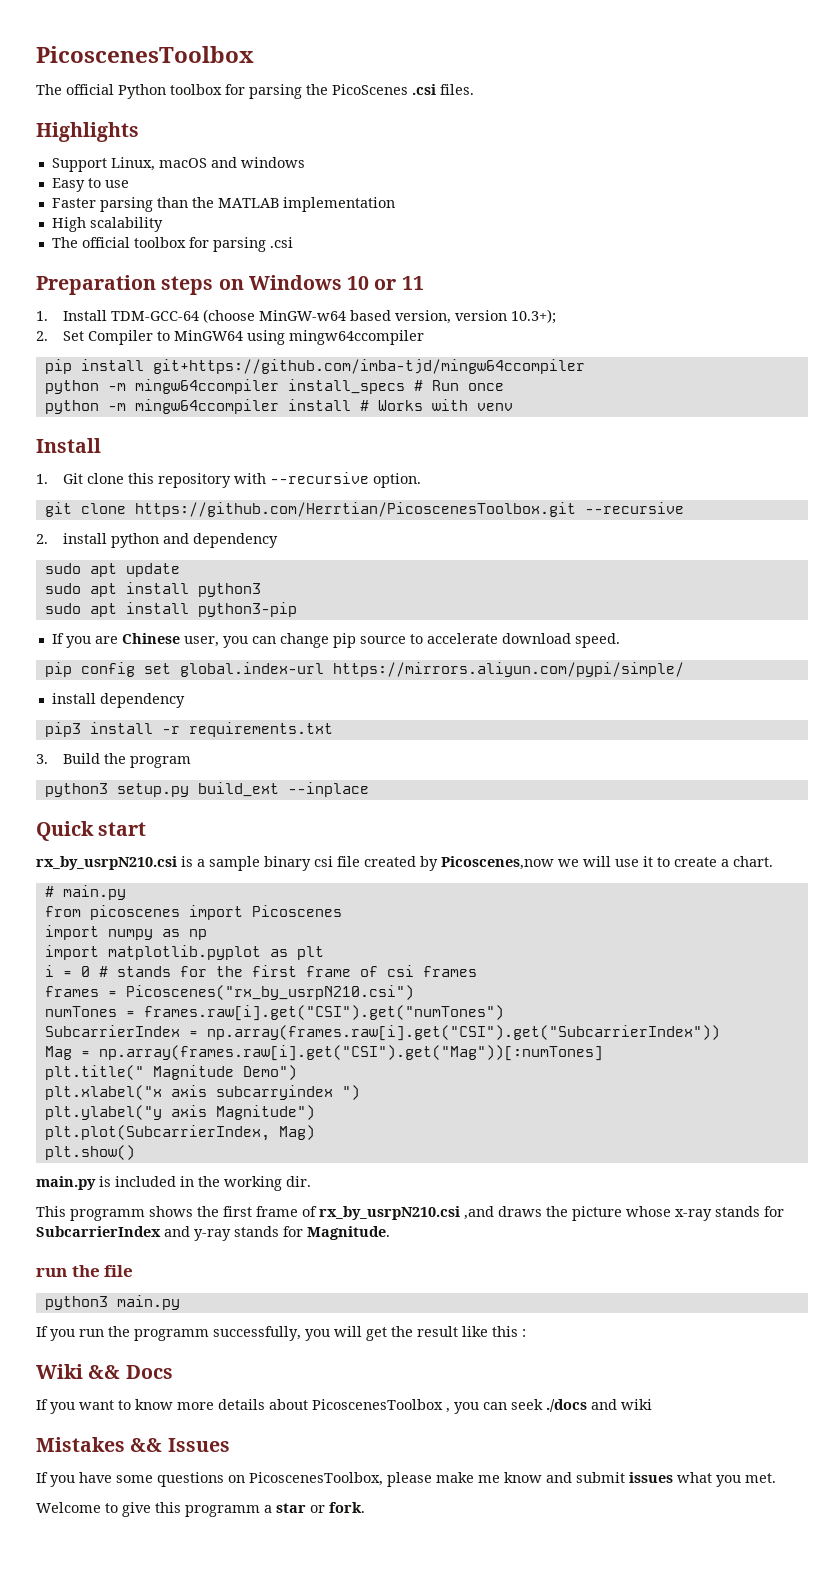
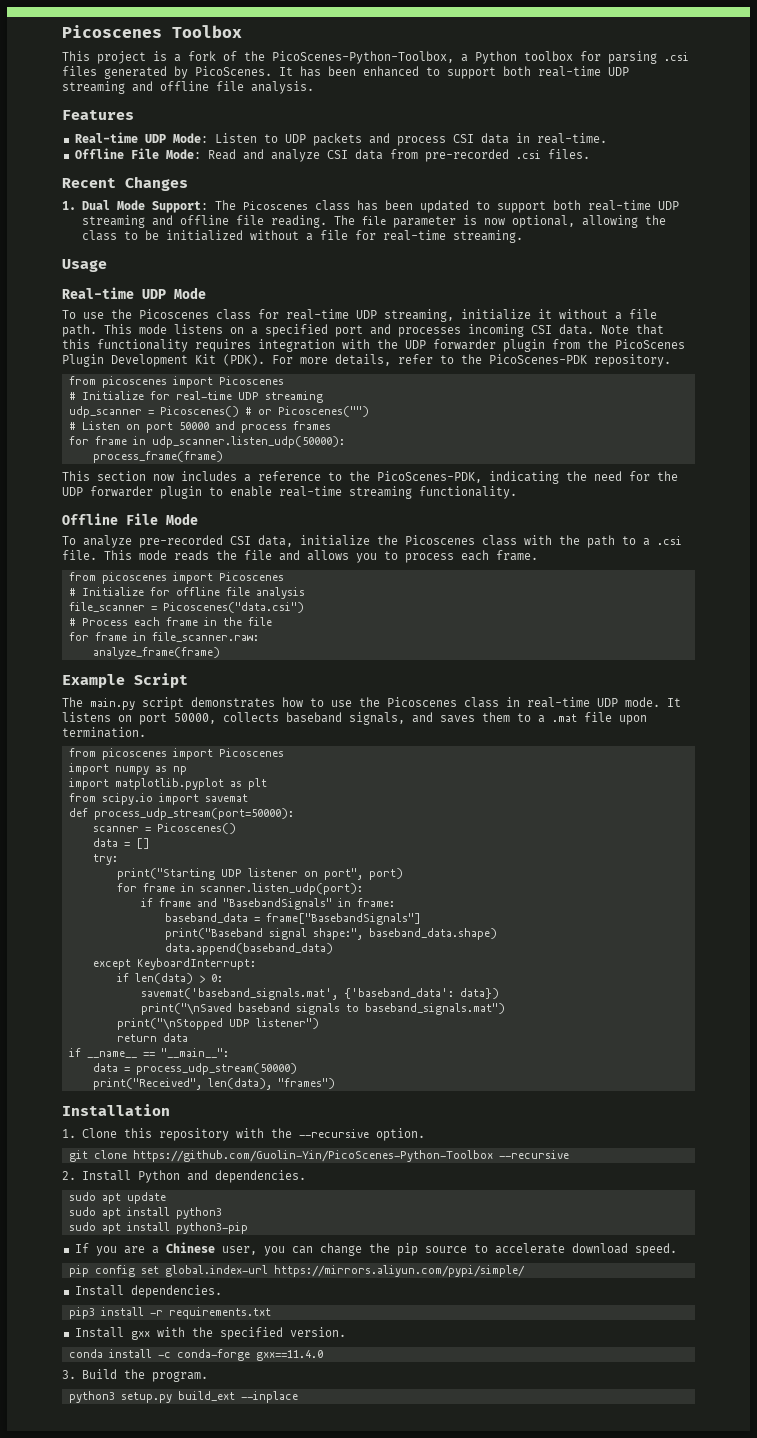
[36,46,254,63] [36,84,474,99] [36,122,139,142] [51,157,305,172] [51,178,129,192] [51,197,395,212] [51,217,163,232] [51,237,293,252] [36,275,424,295] [36,309,556,324] [36,330,424,345] [44,359,585,374] [44,379,504,394] [44,399,513,414] [36,438,101,453] [36,473,124,484] PicoscenesToolbox // The official Python toolbox for parsing the PicoScenes .csi files. // Highlights // Support Linux, macOS and windows // Easy to use // Faster parsing than the MATLAB implementation // High scalability // The official toolbox for parsing .csi // Preparation steps on Windows 10 or 11 // 1. Install TDM-GCC-64 (choose MinGW-w64 based version, version 10.3+); // 2. Set Compiler to MinGW64 using mingw64ccompiler // pip install git+https://github.com/imba-tjd/mingw64ccompiler // python -m mingw64ccompiler install_specs # Run once // python -m mingw64ccompiler install # Works with venv // Install // 1. Git clone -> [62,25,242,38] [62,51,689,64] [62,66,629,79] [62,81,314,94] [62,110,134,120] [74,132,607,146] [74,148,590,162] [62,176,188,191] [62,200,679,213] [81,215,666,228] [81,230,523,243] [62,259,107,272] [62,287,206,299] [62,309,657,322] [62,324,664,337] [62,339,685,352] [62,354,671,367] [68,376,284,388] [68,391,323,403] [68,406,369,418] [68,421,331,433] [68,436,345,448] [92,451,223,463] [62,471,678,484] [62,486,517,499] [62,513,198,525] [62,535,682,548] [62,550,538,563] [68,572,284,584] [68,587,305,599] [68,602,304,613] [68,617,272,626] [68,632,259,642] [92,647,220,659] [62,673,188,688] [62,697,681,710] [62,712,647,725] [62,727,146,738] [68,748,284,760] [68,763,187,775] [68,778,267,790] [68,793,248,805] [68,808,294,820] [92,823,236,834] [92,838,150,849] [92,854,118,865] [116,868,403,880] [116,883,363,895] [140,898,395,910] [164,913,421,925] [164,928,497,940] [164,943,333,955] [92,958,256,970] [116,973,223,984] [140,988,499,1000] [140,1003,505,1015] [116,1018,319,1030] [116,1033,188,1042] [68,1048,229,1058] [92,1063,297,1075] [92,1078,335,1090] [62,1104,170,1116] [62,1128,117,1138] Picoscenes Toolbox // This project is a fork of the PicoScenes-Python-Toolbox, a Python toolbox for parsing .csi files generated by PicoScenes. It has been enhanced to support both real-time UDP streaming and offline file analysis. // Features // Real-time UDP Mode: Listen to UDP packets and process CSI data in real-time. // Offline File Mode: Read and analyze CSI data from pre-recorded .csi files. // Recent Changes // 1. Dual Mode Support: The Picoscenes class has been updated to support both real-time UDP streaming and offline file reading. The file parameter is now optional, allowing the class to be initialized without a file for real-time streaming. // Usage // Real-time UDP Mode // To use the Picoscenes class for real-time UDP streaming, initialize it without a file path. This mode listens on a specified port and processes incoming CSI data. Note that this functionality requires integration with the UDP forwarder plugin from the PicoScenes Plugin Development Kit (PDK). For more details, refer to the PicoScenes-PDK repository. // from picoscenes import Picoscenes // # Initialize for real-time UDP streaming // udp_scanner = Picoscenes() # or Picoscenes("") // # Listen on port 50000 and process frames // for frame in udp_scanner.listen_udp(50000): // process_frame(frame) // This section now includes a reference to the PicoScenes-PDK, indicating the need for the UDP forwarder plugin to enable real-time streaming functionality. // Offline File Mode // To analyze pre-recorded CSI data, initialize the Picoscenes class with the path to a .csi file. This mode reads the file and allows you to process each frame. // from picoscenes import Picoscenes // # Initialize for offline file analysis // file_scanner = Picoscenes("data.csi") // # Process each frame in the file // for frame in file_scanner.raw: // analyze_frame(frame) // Example Script // The main.py script demonstrates how to use the Picoscenes class in real-time UDP mode. It listens on port 50000, collects baseband signals, and saves them to a .mat file upon termination. // from picoscenes import Picoscenes // import numpy as np // import matplotlib.pyplot as plt // from scipy.io import savemat // def process_udp_stream(port=50000): // scanner = Picoscenes() // data = [] // try: // print("Starting UDP listener on port", port) // for frame in scanner.listen_udp(port): // if frame and "BasebandSignals" in frame: // baseband_data = frame["BasebandSignals"] // print("Baseband signal shape:", baseband_data.shape) // data.append(baseband_data) // except KeyboardInterrupt: // if len(data) > 0: // savemat('baseband_signals.mat', {'baseband_data': data}) // print("\nSaved baseband signals to baseband_signals.mat") // print("\nStopped UDP listener") // return data // if __name__ == "__main__": // data = process_udp_stream(50000) // print("Received", len(data), "frames") // Installation // 1. Clone
(266, 478) none -> [270,1128,292,1138] the
[134,502,576,517] https://github.com/Herrtian/PicoscenesToolbox.git -> [132,1150,493,1162] https://github.com/Guolin-Yin/PicoScenes-Python-Toolbox
[62,533,278,548] install python and dependency -> [81,1170,306,1183] Install Python and dependencies.
(118, 640) none -> [151,1246,159,1254] a
(329, 640) none -> [368,1243,390,1253] the
[51,693,185,708] install dependency -> [74,1285,222,1298] Install dependencies.
(333, 729) none -> [74,1327,346,1340] [68,1349,323,1361] // Install gxx with the specified version. // conda install -c conda-forge gxx==11.4.0
[129,756,191,768] program -> [151,1371,208,1382] program.
[36,821,147,841] [36,856,773,871] [44,885,126,900] [44,905,342,920] [44,925,207,940] [44,945,324,960] [44,965,477,977] [44,985,414,1000] [44,1005,504,1021] [44,1025,720,1041] [44,1045,603,1061] [44,1065,297,1080] [44,1085,360,1100] [44,1105,315,1120] [44,1125,315,1141] [44,1145,135,1160] [36,1176,311,1191] [36,1206,784,1221] [36,1226,390,1241] [36,1265,134,1277] [44,1295,180,1310] [36,1326,526,1341] [36,1364,173,1379] [36,1399,652,1414] [36,1437,230,1452] [36,1472,776,1487] [36,1502,365,1517] // Quick start // rx_by_usrpN210.csi is a sample binary csi file created by Picoscenes,now we will use it to create a chart. // # main.py // from picoscenes import Picoscenes // import numpy as np // import matplotlib.pyplot as plt // i = 0 # stands for the first frame of csi frames // frames = Picoscenes("rx_by_usrpN210.csi") // numTones = frames.raw[i].get("CSI").get("numTones") // SubcarrierIndex = np.array(frames.raw[i].get("CSI").get("SubcarrierIndex")) // Mag = np.array(frames.raw[i].get("CSI").get("Mag"))[:numTones] // plt.title(" Magnitude Demo") // plt.xlabel("x axis subcarryindex ") // plt.ylabel("y axis Magnitude") // plt.plot(SubcarrierIndex, Mag) // plt.show() // main.py is included in the working dir. // This programm shows the first frame of rx_by_usrpN210.csi ,and draws the picture whose x-ray stands for SubcarrierIndex and y-ray stands for Magnitude. // run the file // python3 main.py // If you run the programm successfully, you will get the result like this : // Wiki && Docs // If you want to know more details about PicoscenesToolbox , you can seek ./docs and wiki // Mistakes && Issues // If you have some questions on PicoscenesToolbox, please make me know and submit issues what you met. // Welcome to give this programm a star or fork. -> (298, 1397) none

